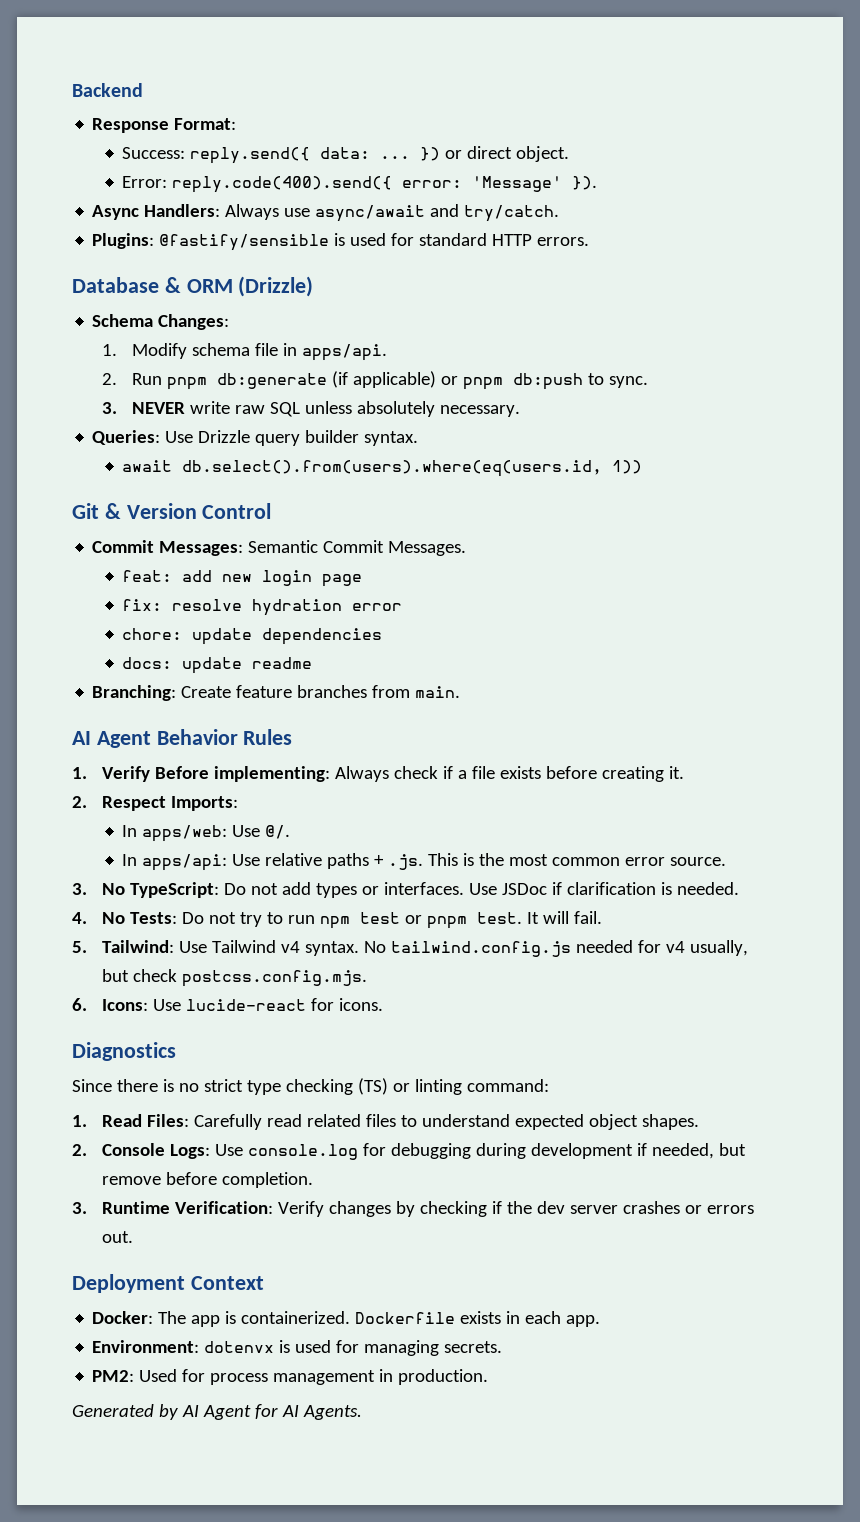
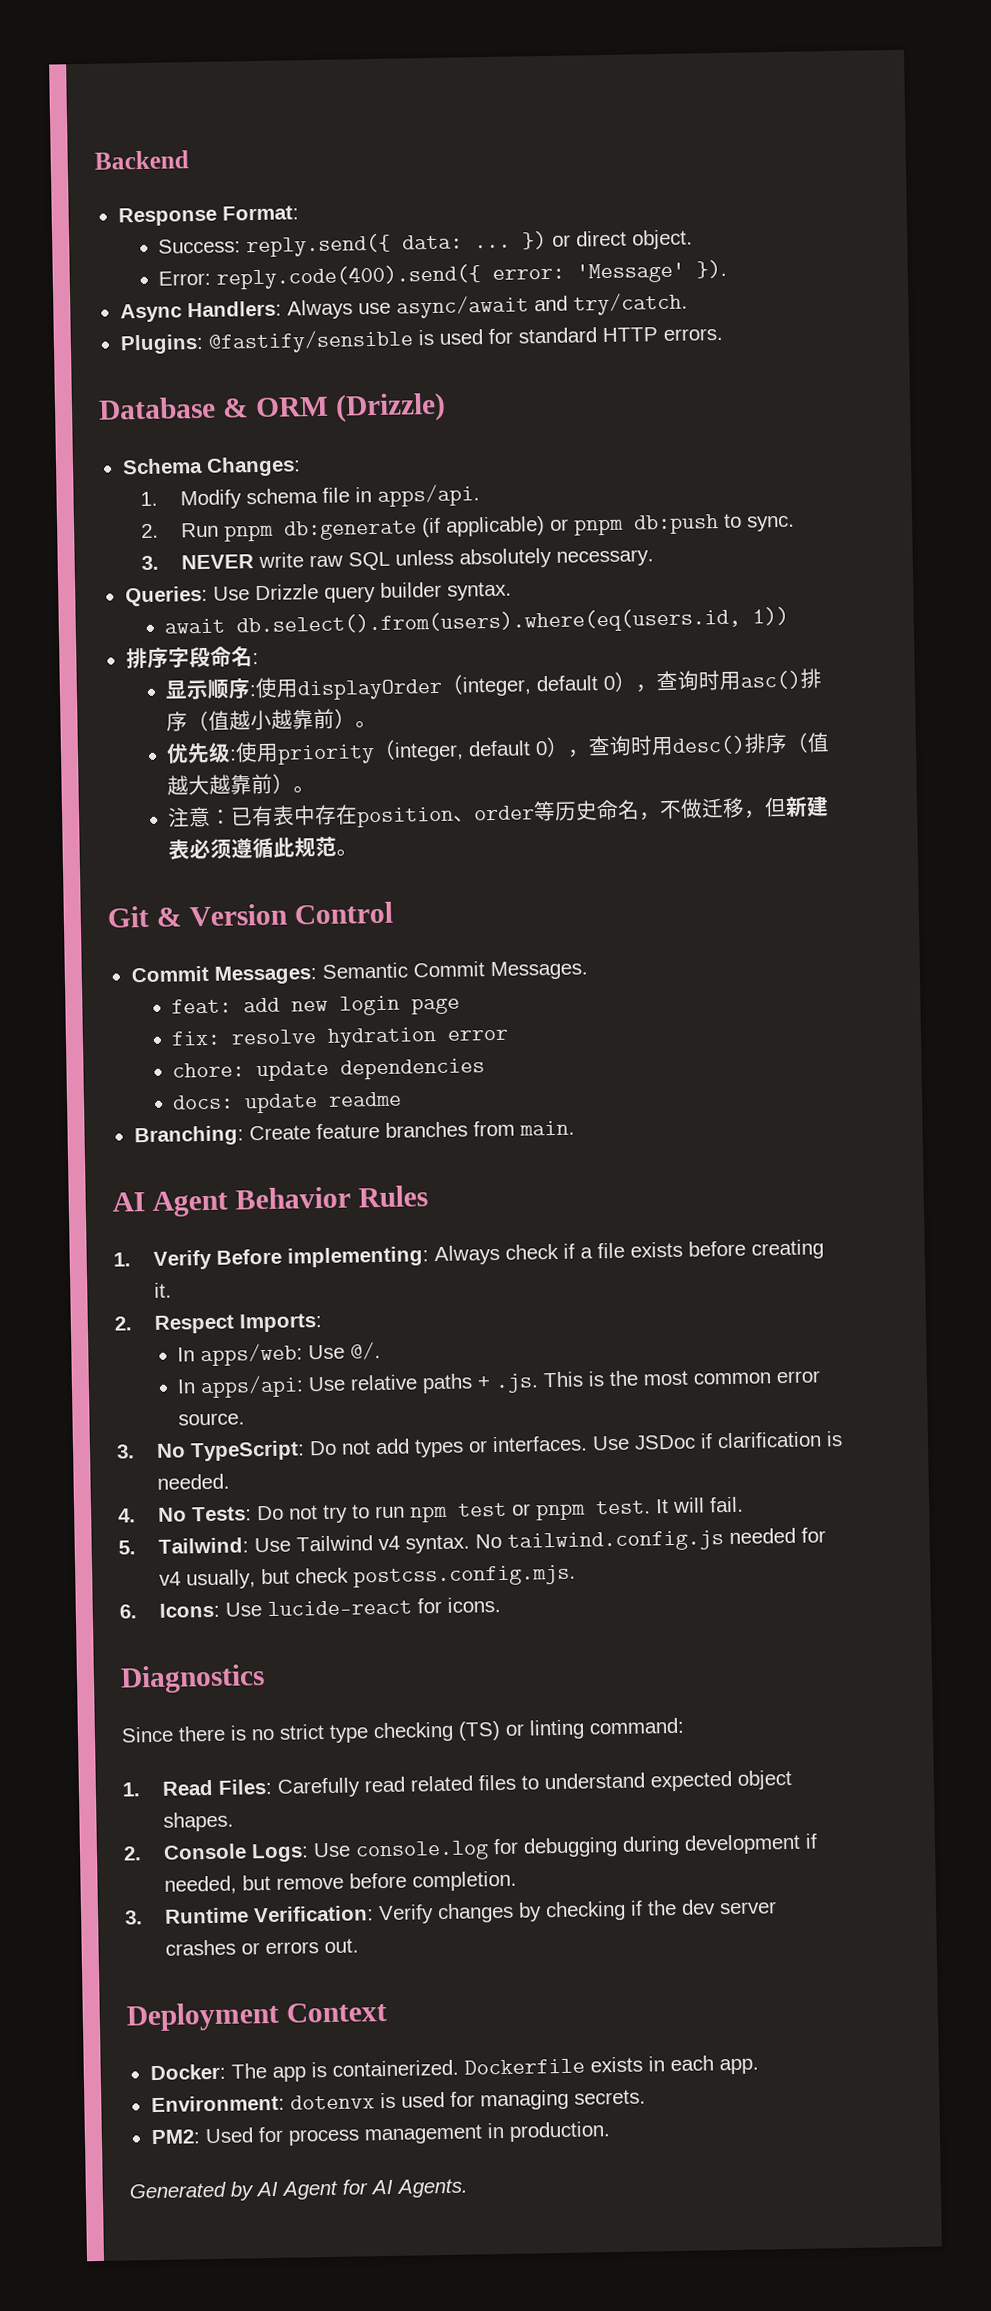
(643, 467) none -> [125,646,259,669] [165,668,823,701] [166,708,378,732] [166,732,831,765] [167,773,316,796] [167,796,830,828] [168,836,359,860] // 排序字段命名: // 显示顺序:使用displayOrder（integer, default 0），查询时用asc()排序（值越小越靠前）。 // 优先级:使用priority（integer, default 0），查询时用desc()排序（值越大越靠前）。 // 注意：已有表中存在position、order等历史命名，不做迁移，但新建表必须遵循此规范。

